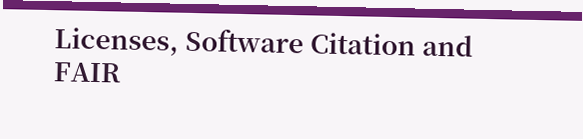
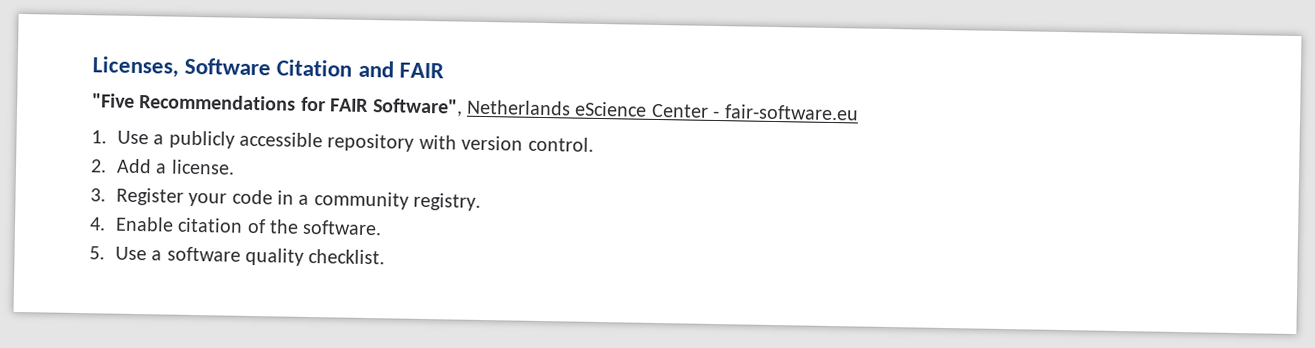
(122, 72) none -> [92,93,859,121] [91,130,594,152] [90,158,235,175] [90,187,482,211] [89,216,383,236] [89,246,386,266] // "Five Recommendations for FAIR Software", Netherlands eScience Center - fair-software.eu // 1. Use a publicly accessible repository with version control. // 2. Add a license. // 3. Register your code in a community registry. // 4. Enable citation of the software. // 5. Use a software quality checklist.

